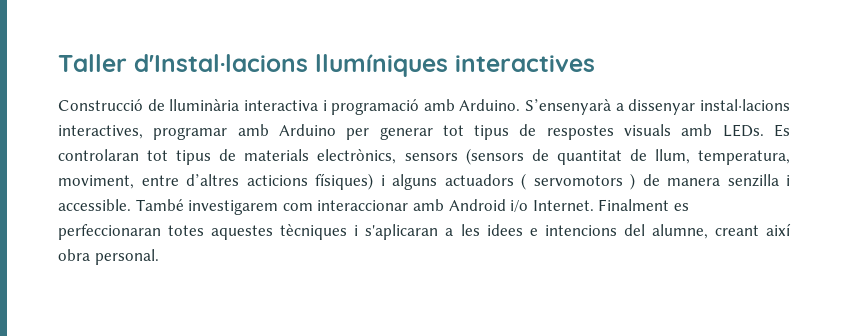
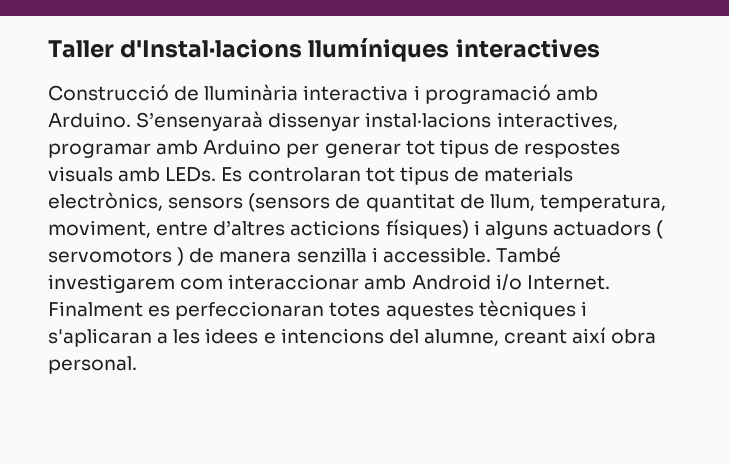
[525,99,624,115] S’ensenyarà a -> [136,111,264,131] S’ensenyaraà

